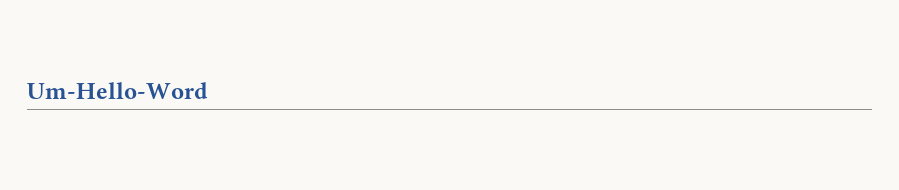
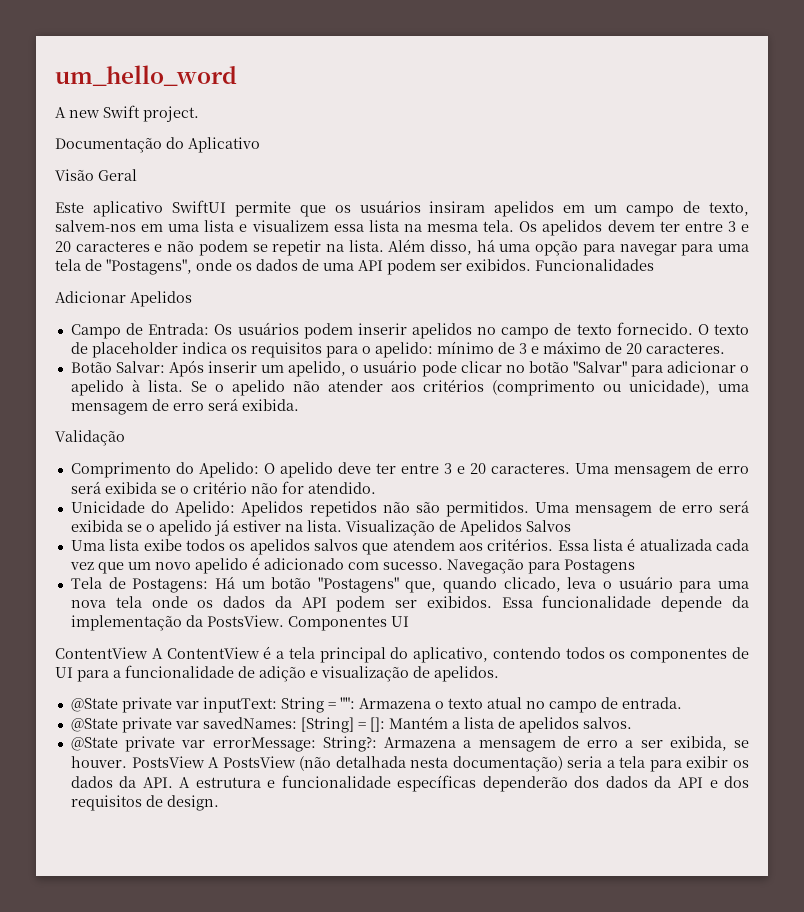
[27,82,208,99] Um-Hello-Word -> [55,65,237,86] [55,105,199,122] [55,137,260,153] [55,169,137,181] [55,200,749,217] [55,220,750,236] [55,239,749,256] [55,259,654,275] [55,291,192,307] [70,322,749,339] [70,341,725,358] [70,360,750,377] [70,379,749,396] [70,398,299,415] [55,430,125,446] [70,462,749,478] [70,481,376,494] [70,500,750,517] [70,519,571,536] [70,538,749,555] [69,557,635,574] [70,576,749,593] [70,595,749,612] [70,615,409,631] [55,646,749,663] [55,665,499,682] [70,697,682,713] [70,716,632,733] [70,736,749,752] [70,756,749,772] [70,775,749,792] [70,795,219,811] um_hello_word // A new Swift project. // Documentação do Aplicativo // Visão Geral // Este aplicativo SwiftUI permite que os usuários insiram apelidos em um campo de texto, salvem-nos em uma lista e visualizem essa lista na mesma tela. Os apelidos devem ter entre 3 e 20 caracteres e não podem se repetir na lista. Além disso, há uma opção para navegar para uma tela de "Postagens", onde os dados de uma API podem ser exibidos. Funcionalidades // Adicionar Apelidos // Campo de Entrada: Os usuários podem inserir apelidos no campo de texto fornecido. O texto de placeholder indica os requisitos para o apelido: mínimo de 3 e máximo de 20 caracteres. // Botão Salvar: Após inserir um apelido, o usuário pode clicar no botão "Salvar" para adicionar o apelido à lista. Se o apelido não atender aos critérios (comprimento ou unicidade), uma mensagem de erro será exibida. // Validação // Comprimento do Apelido: O apelido deve ter entre 3 e 20 caracteres. Uma mensagem de erro será exibida se o critério não for atendido. // Unicidade do Apelido: Apelidos repetidos não são permitidos. Uma mensagem de erro será exibida se o apelido já estiver na lista. Visualização de Apelidos Salvos // Uma lista exibe todos os apelidos salvos que atendem aos critérios. Essa lista é atualizada cada vez que um novo apelido é adicionado com sucesso. Navegação para Postagens // Tela de Postagens: Há um botão "Postagens" que, quando clicado, leva o usuário para uma nova tela onde os dados da API podem ser exibidos. Essa funcionalidade depende da implementação da PostsView. Componentes UI // ContentView A ContentView é a tela principal do aplicativo, contendo todos os componentes de UI para a funcionalidade de adição e visualização de apelidos. // @State private var inputText: String = "": Armazena o texto atual no campo de entrada. // @State private var savedNames: [String] = []: Mantém a lista de apelidos salvos. // @State private var errorMessage: String?: Armazena a mensagem de erro a ser exibida, se houver. PostsView A PostsView (não detalhada nesta documentação) seria a tela para exibir os dados da API. A estrutura e funcionalidade específicas dependerão dos dados da API e dos requisitos de design.

